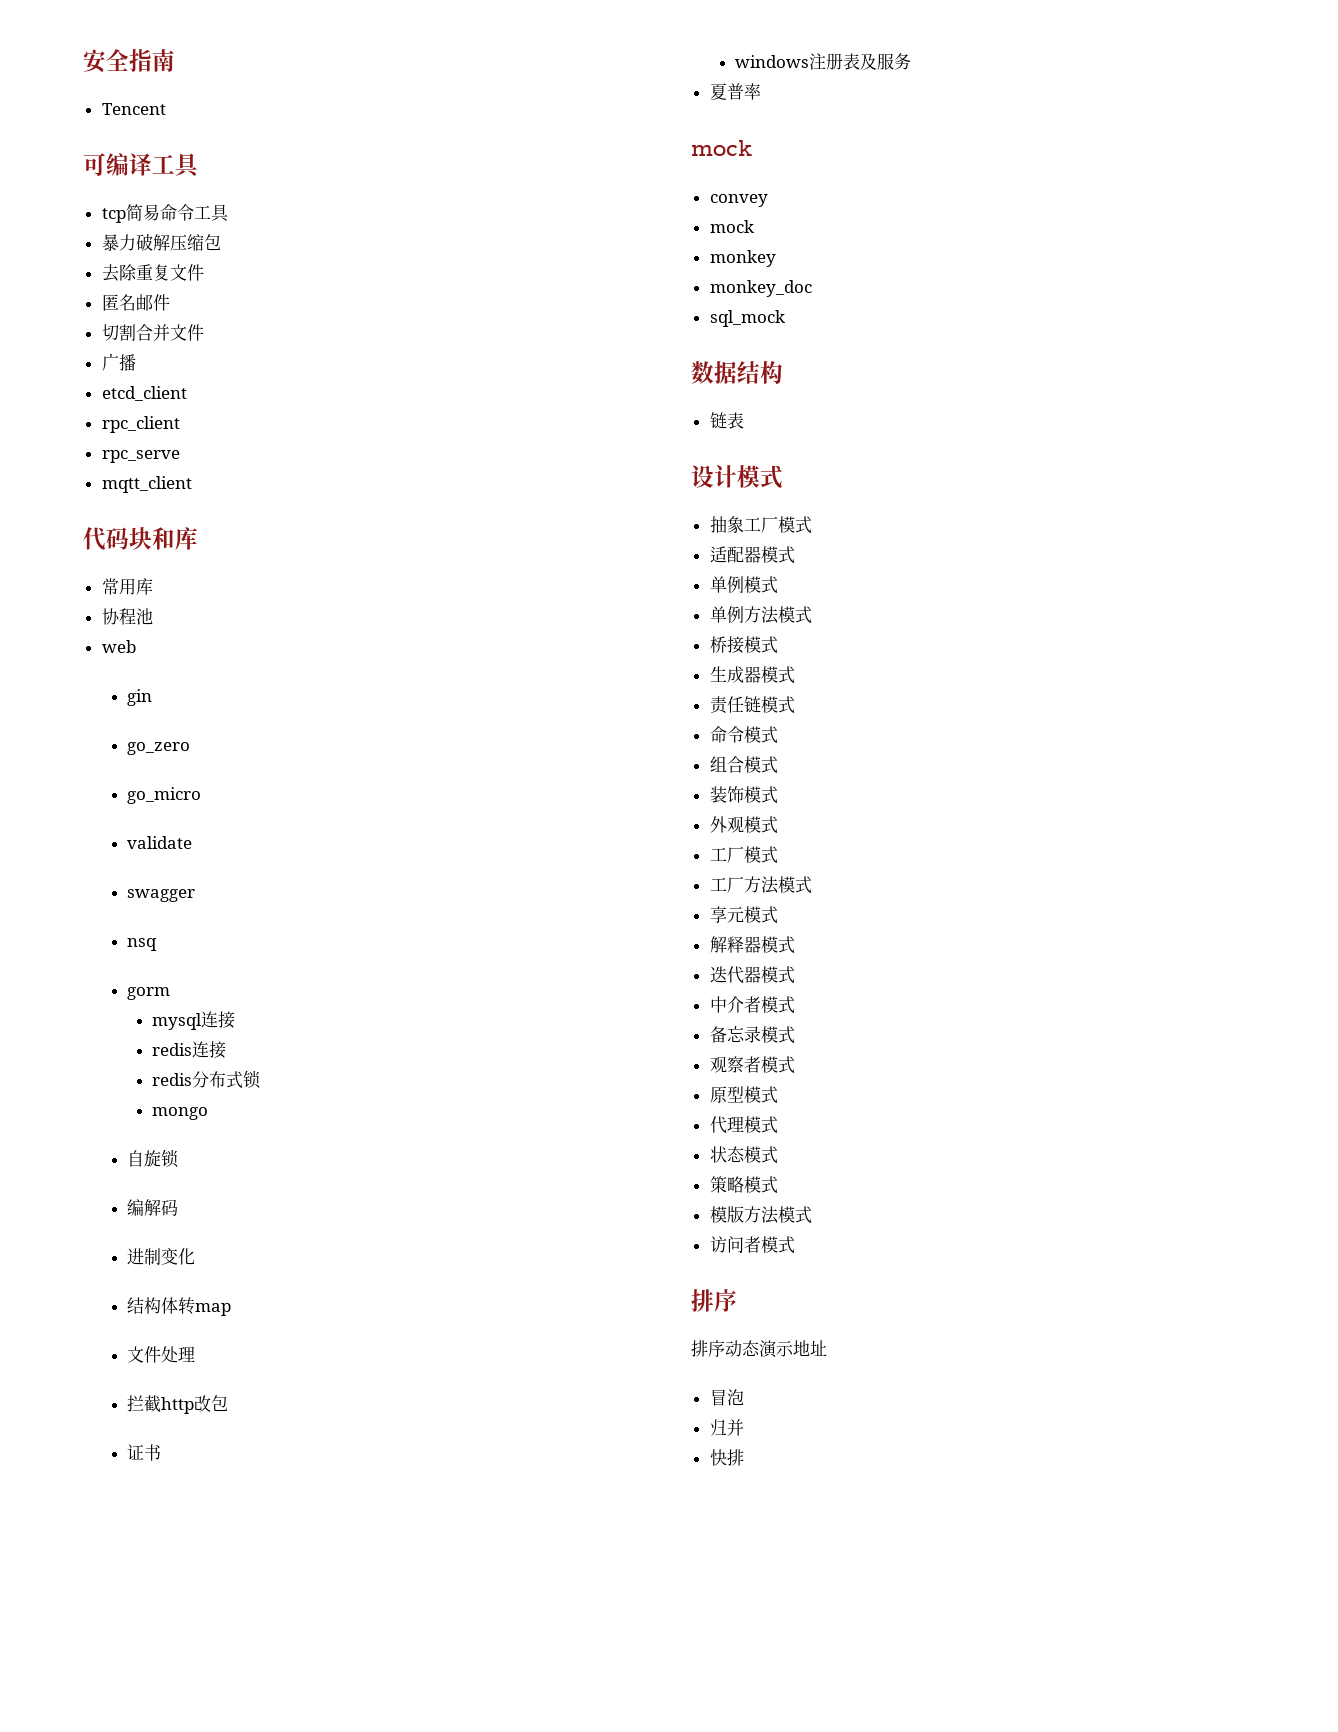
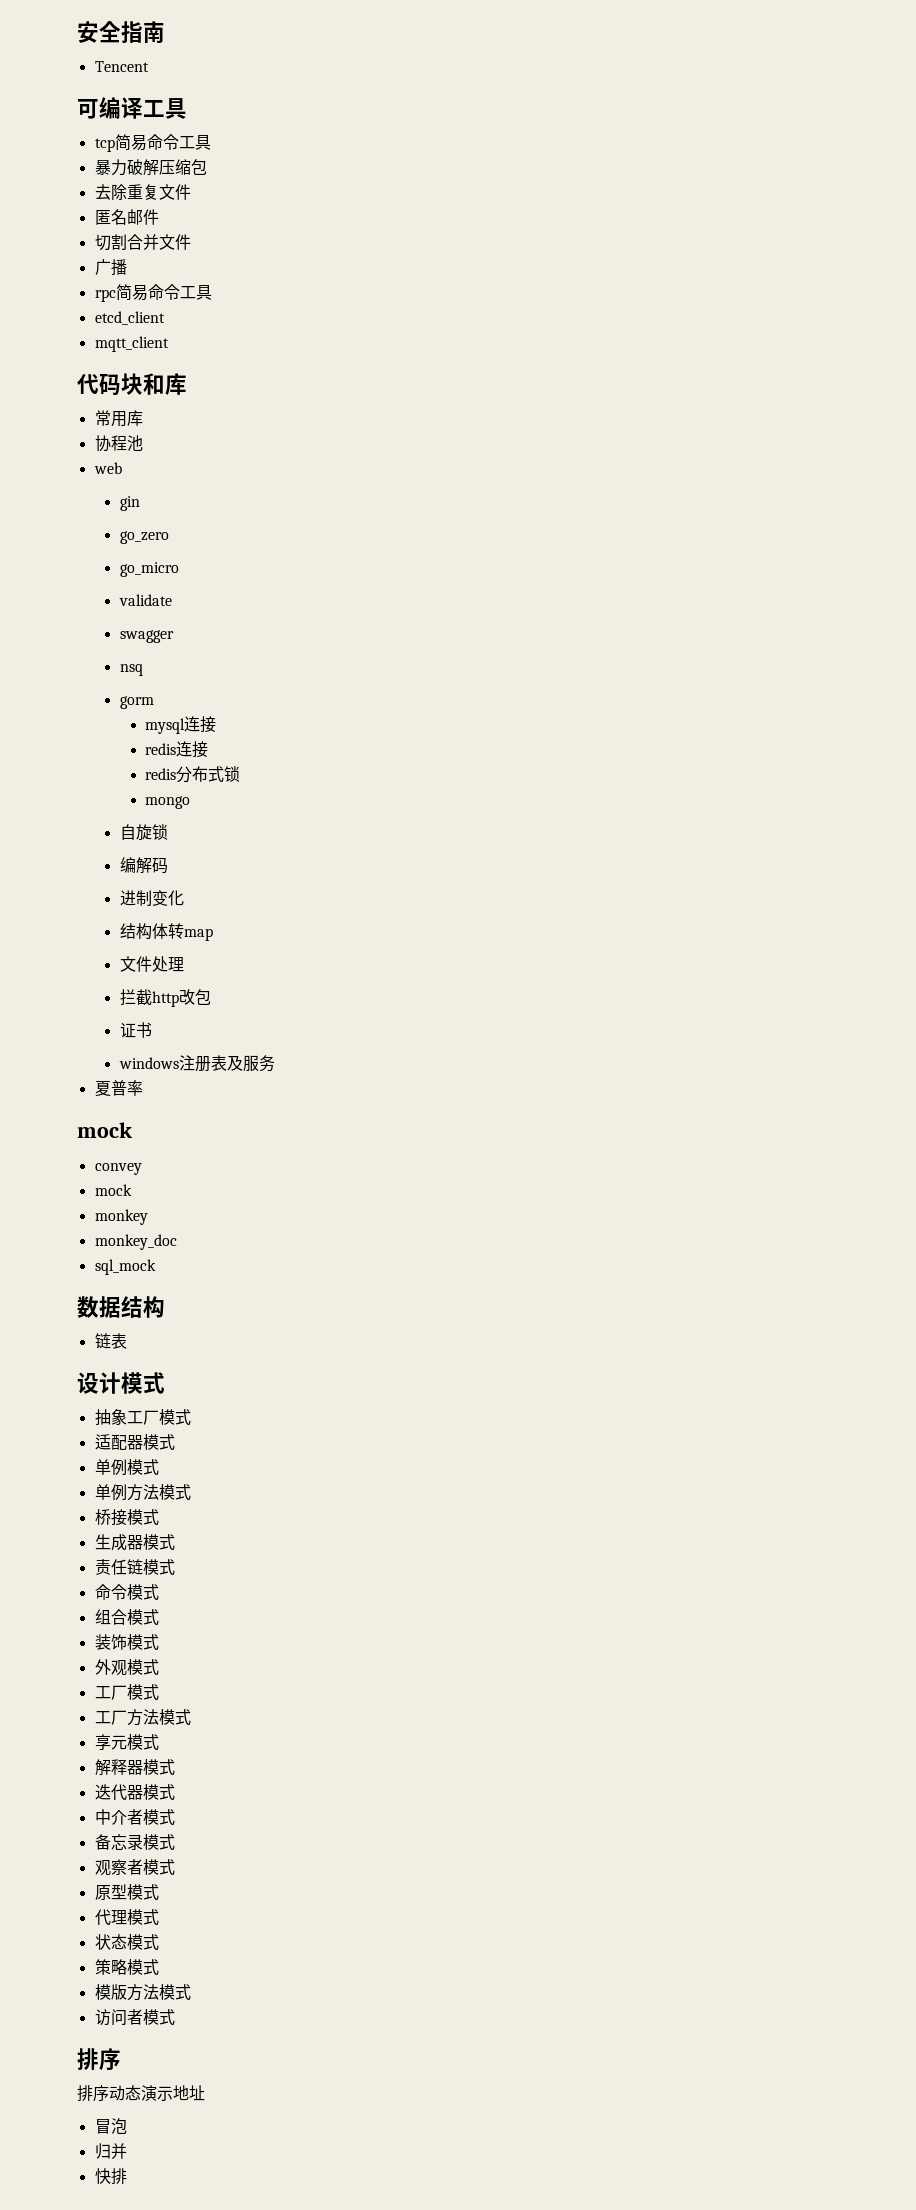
(136, 362) none -> [94,284,212,302] // rpc简易命令工具
[101,416,180,433] [101,450,180,463] // rpc_client // rpc_serve -> (165, 318) none

